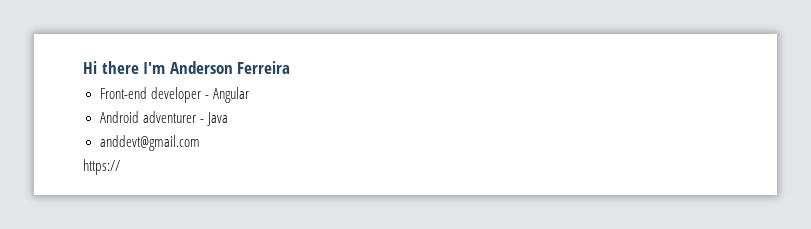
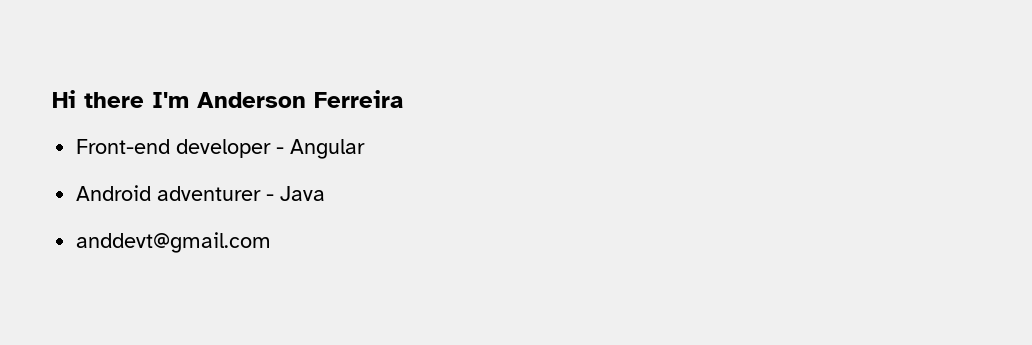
[83,159,120,175] // https:// -> (272, 242) none

